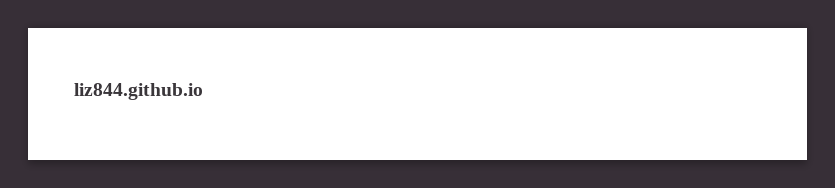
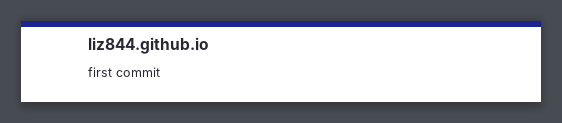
(203, 91) none -> [88,67,160,77] // first commit

